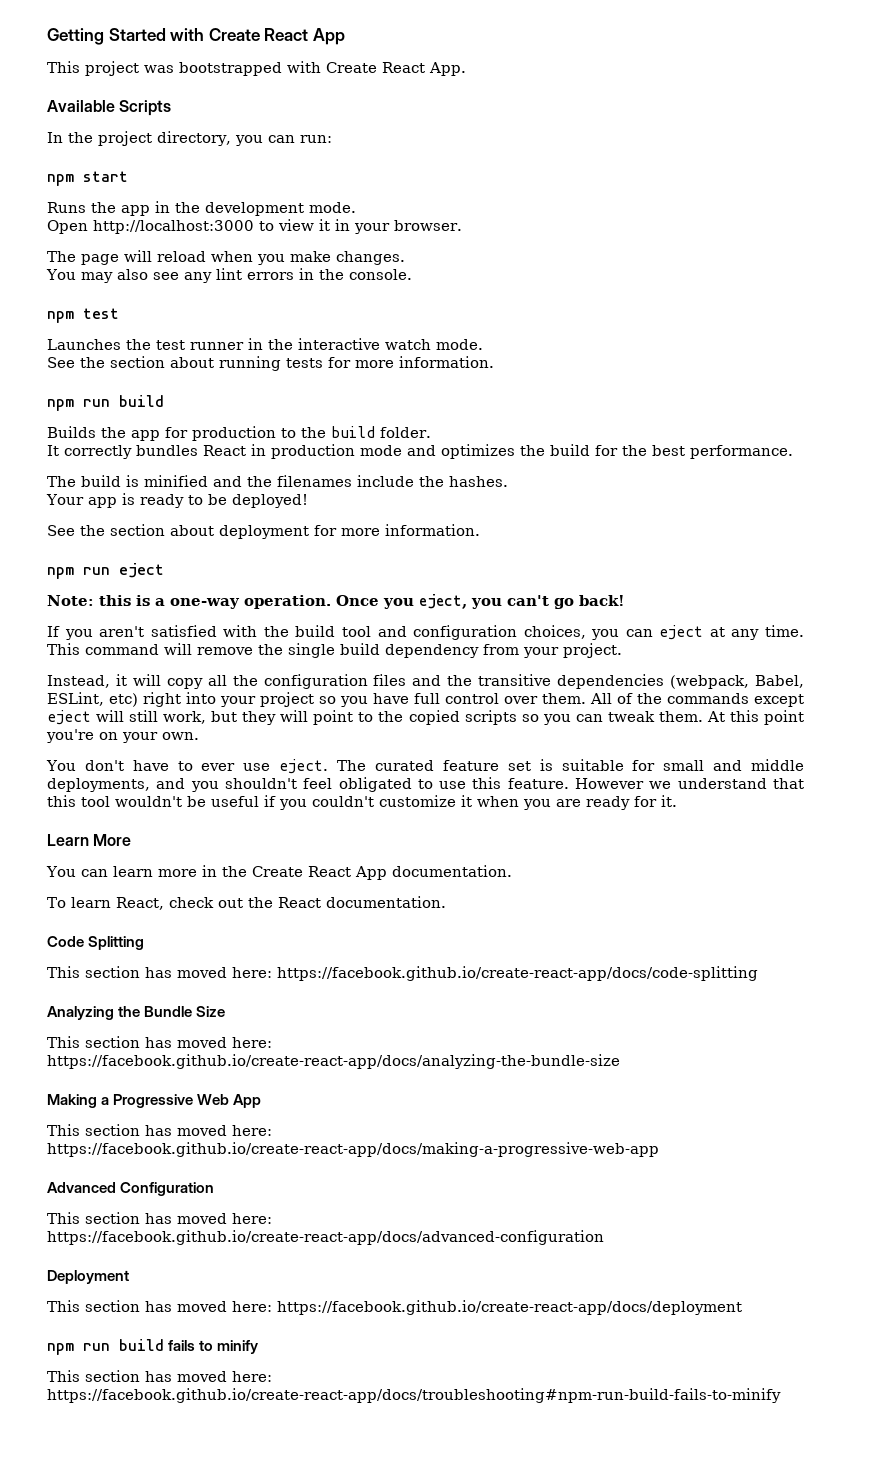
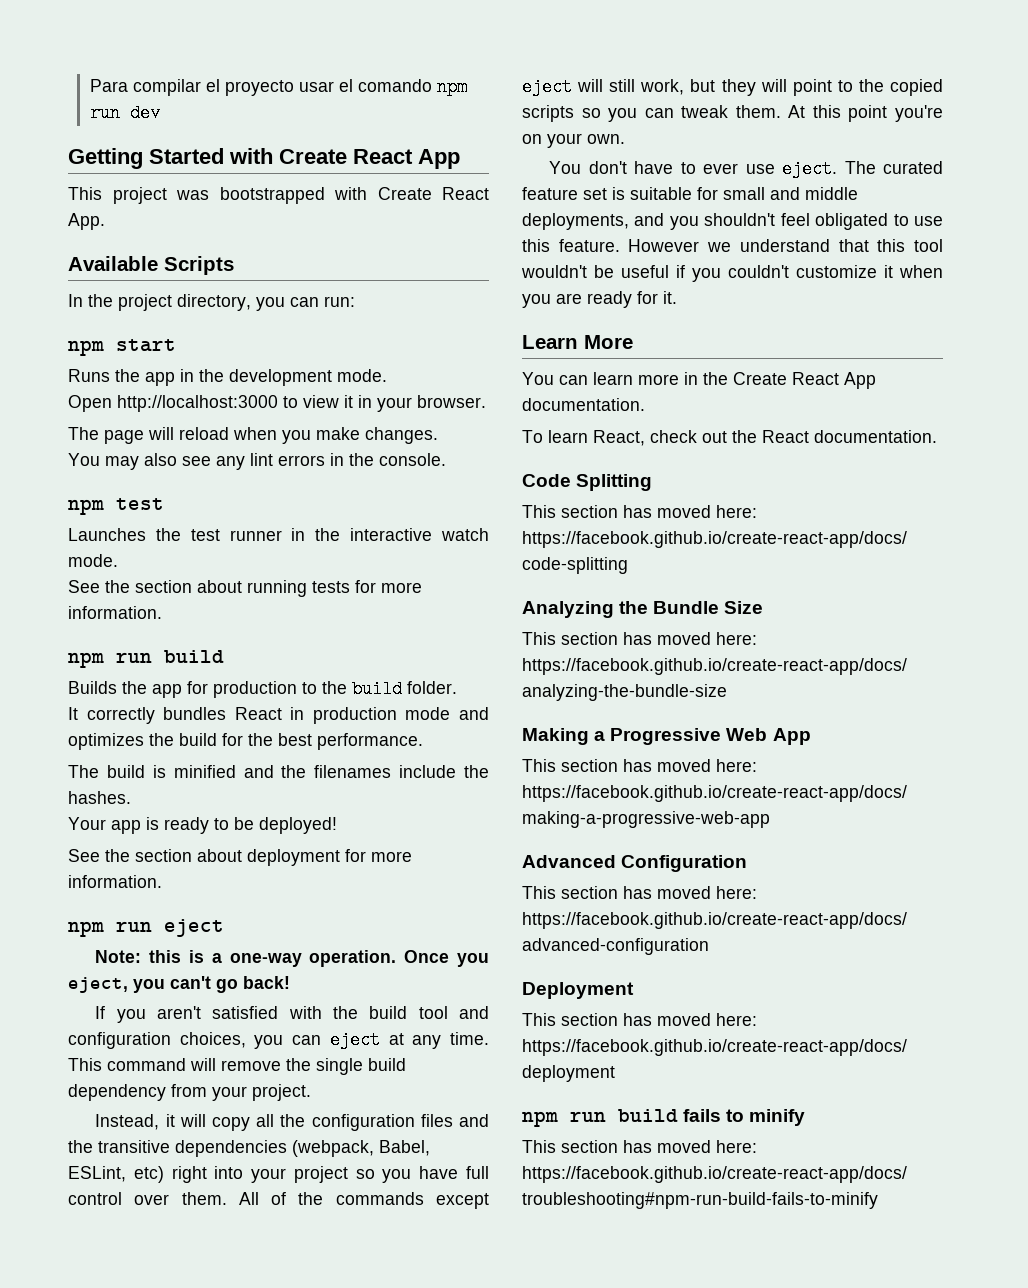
(47, 36) none -> [89,78,467,96] [89,104,160,122] Para compilar el proyecto usar el comando npm run dev //

